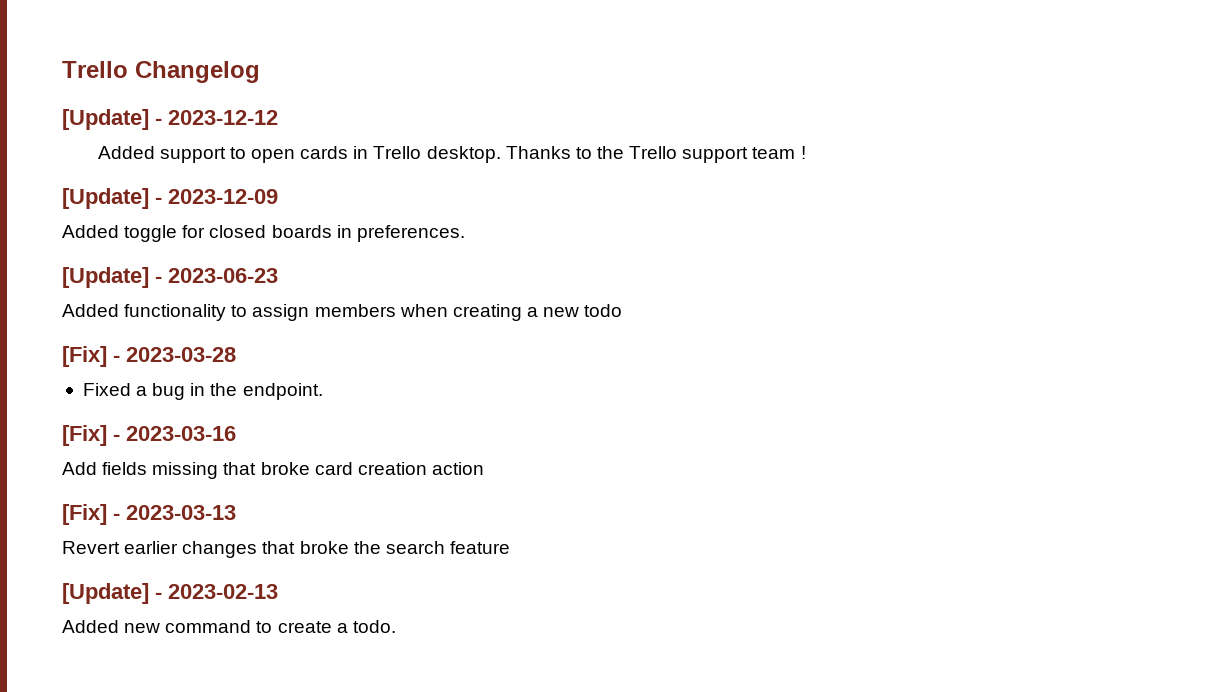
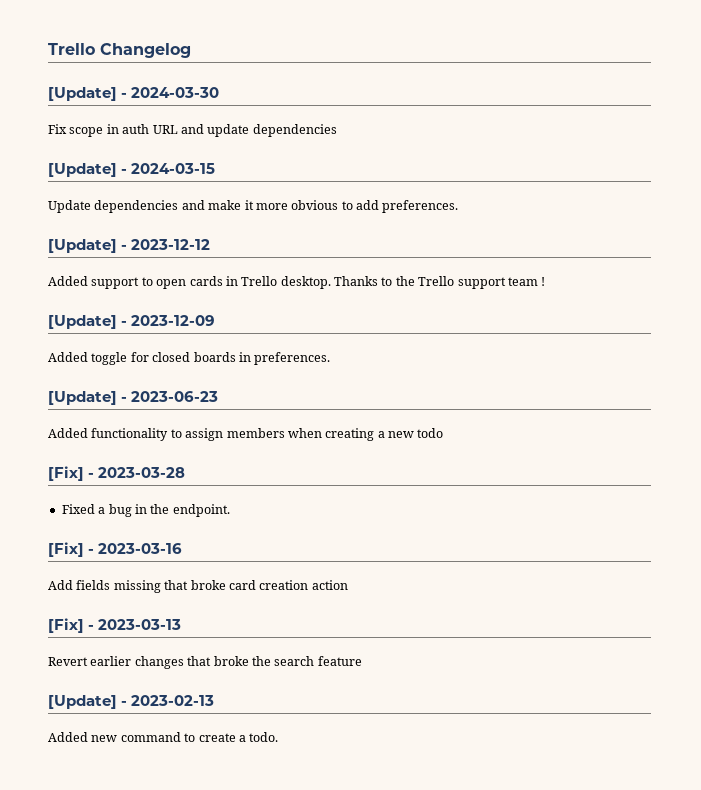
(260, 72) none -> [48,87,220,101] [48,124,337,137] [48,163,216,177] [48,200,459,213] // [Update] - 2024-03-30 // Fix scope in auth URL and update dependencies // [Update] - 2024-03-15 // Update dependencies and make it more obvious to add preferences.

